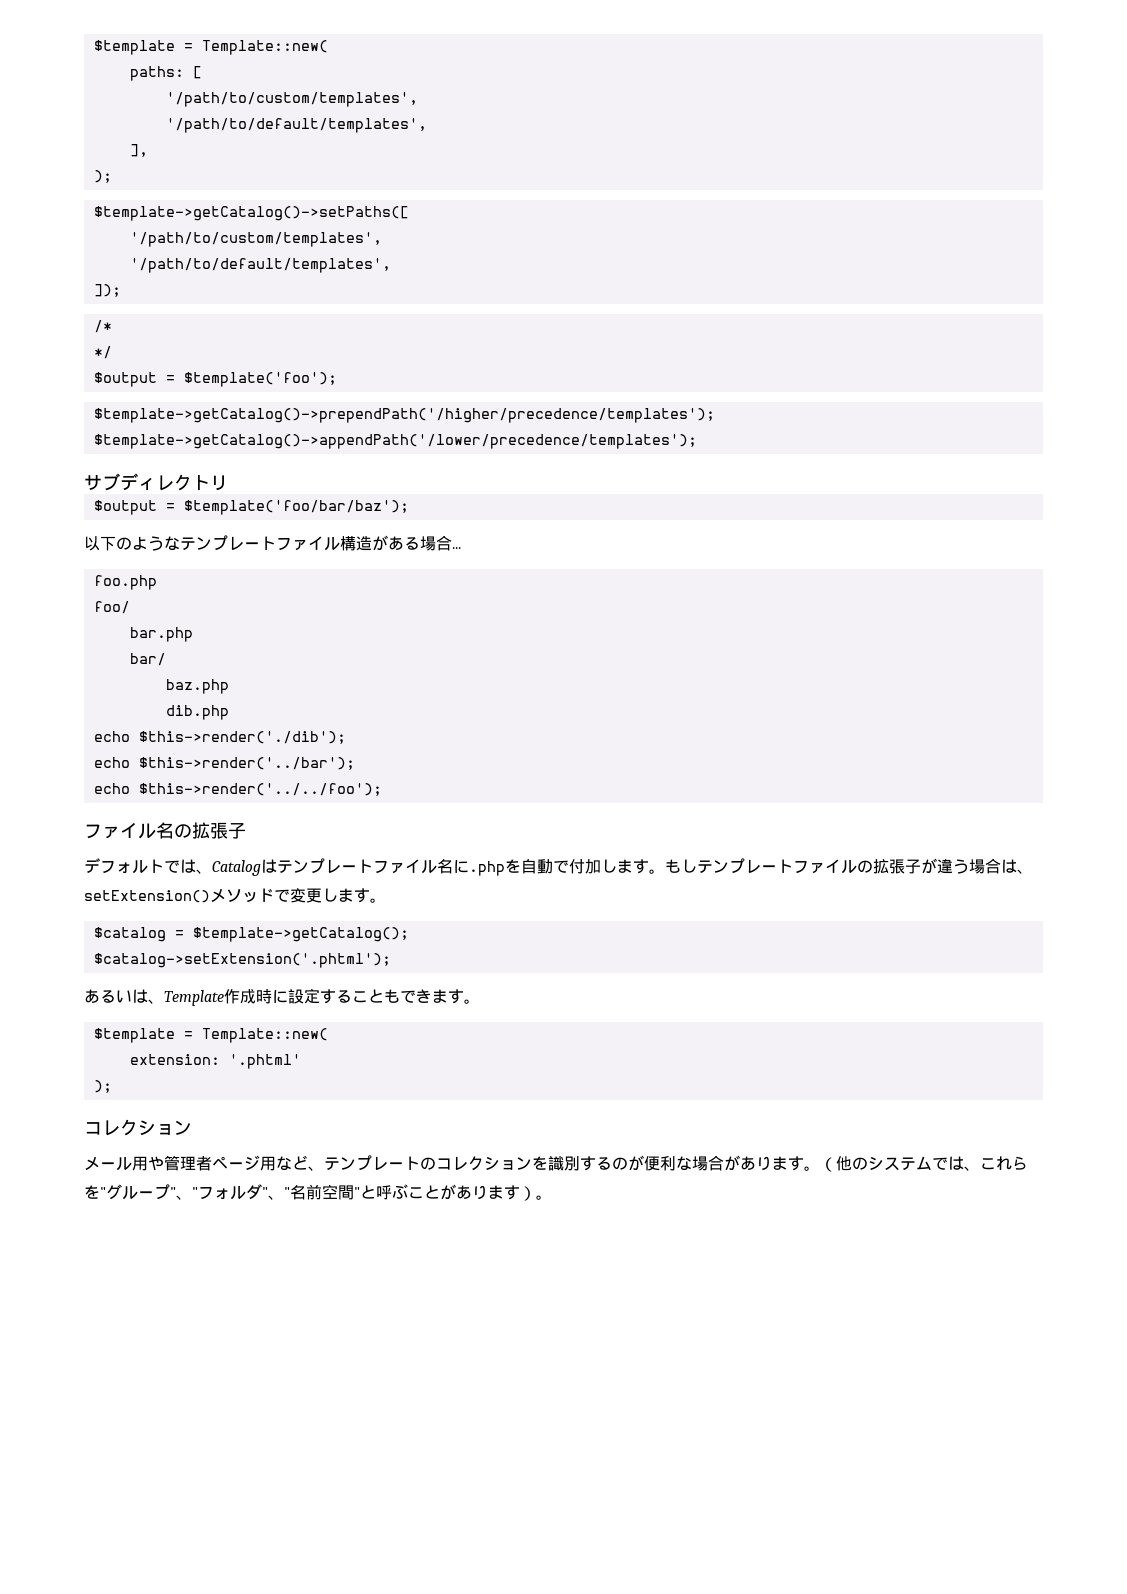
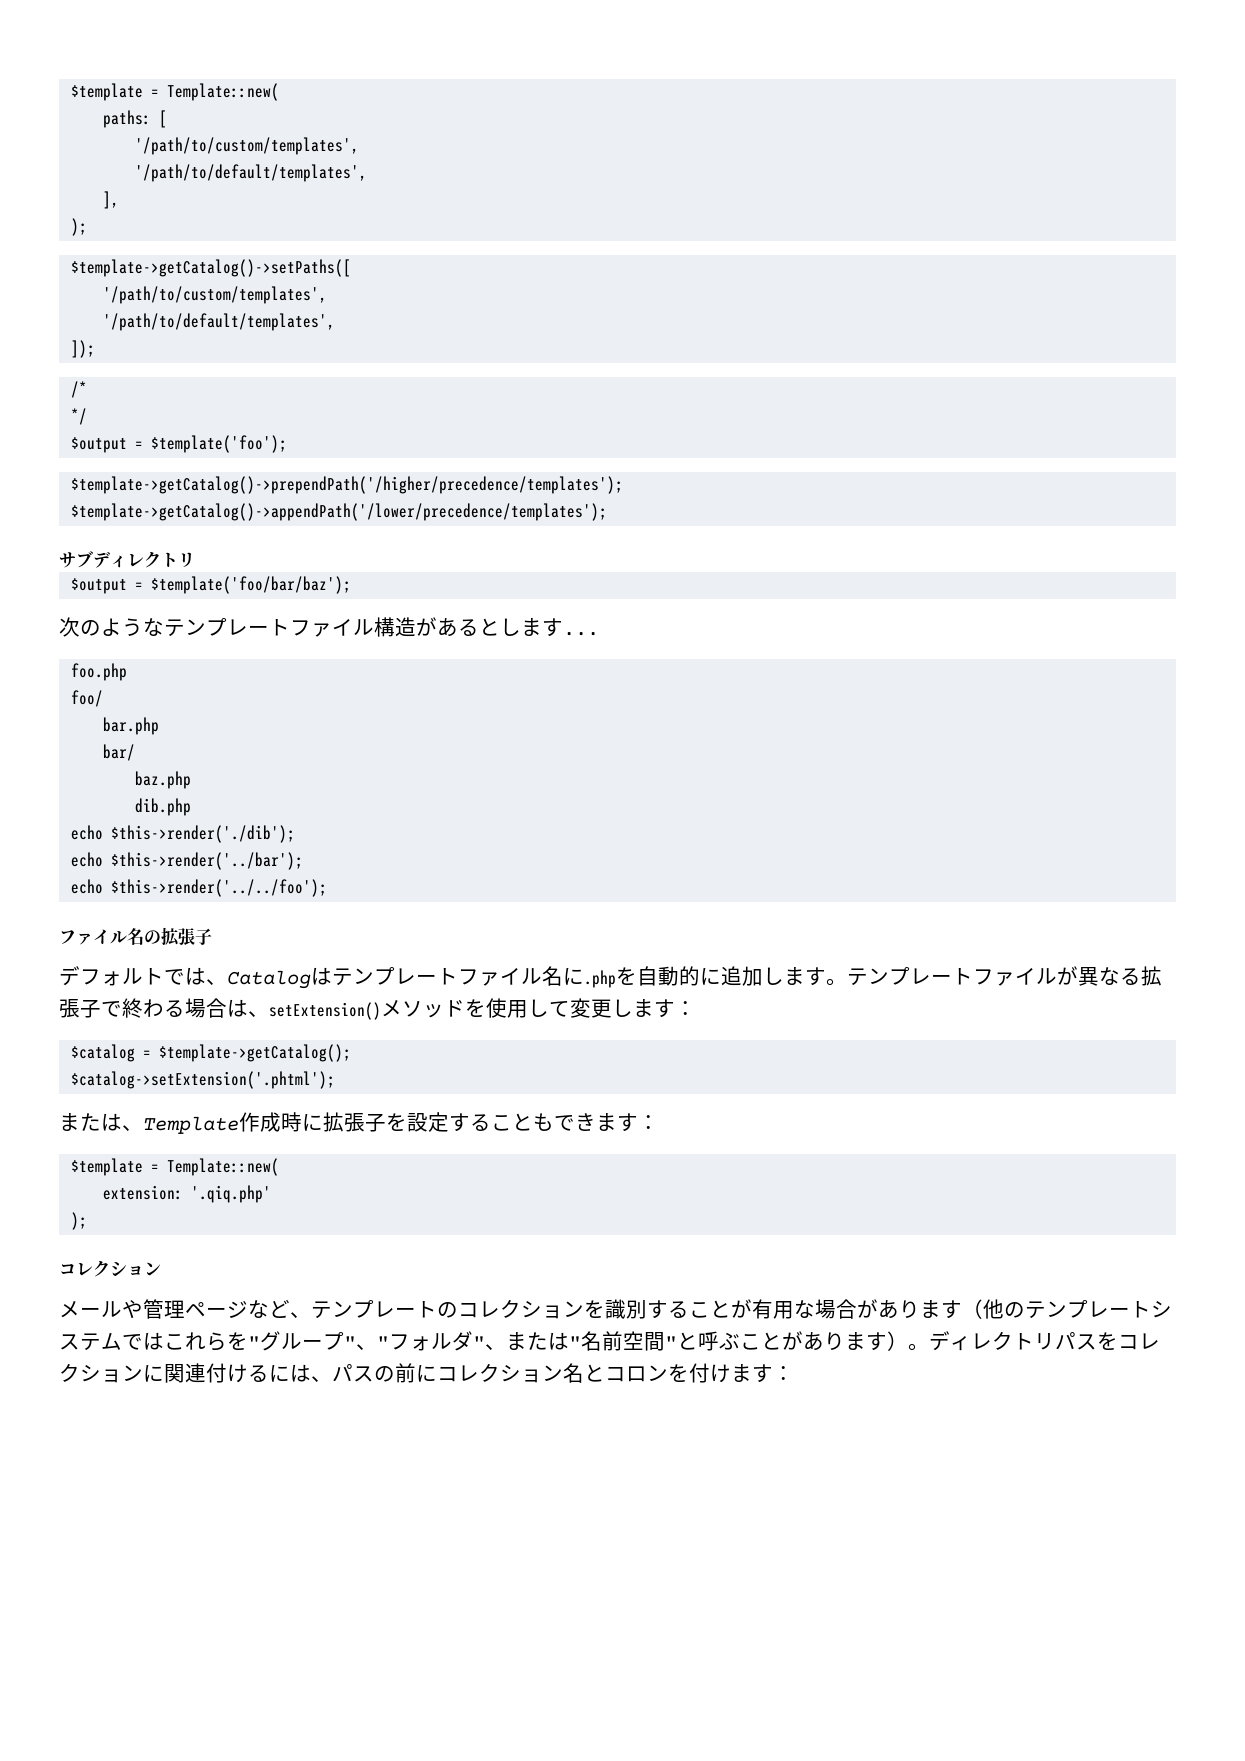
[84,536,116,551] 以下 -> [59,617,80,637] 次
[420,535,452,551] 場合 -> [479,618,563,637] とします
[553,859,585,874] で付 -> [679,966,742,986] 的に追
[665,858,969,874] もしテンプレートファイルの拡張子が違う -> [847,966,1162,986] [59,998,185,1018] テンプレートファイルが異なる拡張子で終わる
[274,889,290,902] で -> [465,998,570,1018] を使用して
[370,898,386,903] 。 -> [675,1001,696,1016] ：
[84,989,132,1003] あるい -> [59,1113,101,1131] また
(288, 996) none -> [323,1112,407,1132] 拡張子を
[464,999,480,1004] 。 -> [638,1115,659,1130] ：
[228,1054,301,1069] '.phtml' -> [191,1185,272,1203] '.qiq.php'
[132,1155,276,1171] 用や管理者ページ用 -> [122,1299,248,1319] や管理ページ
[612,1155,676,1171] のが便利 -> [689,1299,794,1319] ことが有用
[804,1166,820,1171] 。 -> (962, 1309) none
(868, 1163) none -> [1025,1300,1151,1319] テンプレート
[964,1166,980,1171] 、 -> (164, 1341) none
(284, 1197) none -> [506,1332,569,1350] または
(552, 1197) none -> [929,1331,1160,1351] [59,1363,794,1383] ディレクトリパスをコレクションに関連付けるには、パスの前にコレクション名とコロンを付けます：

